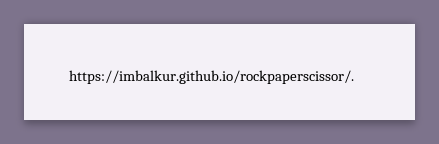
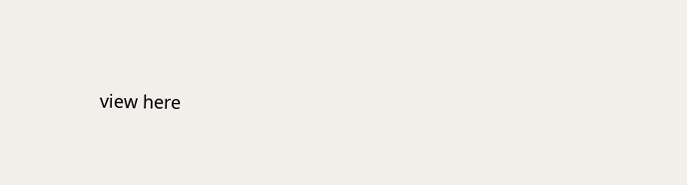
[69,70,354,84] https://imbalkur.github.io/rockpaperscissor/. -> [99,93,181,110] view here

